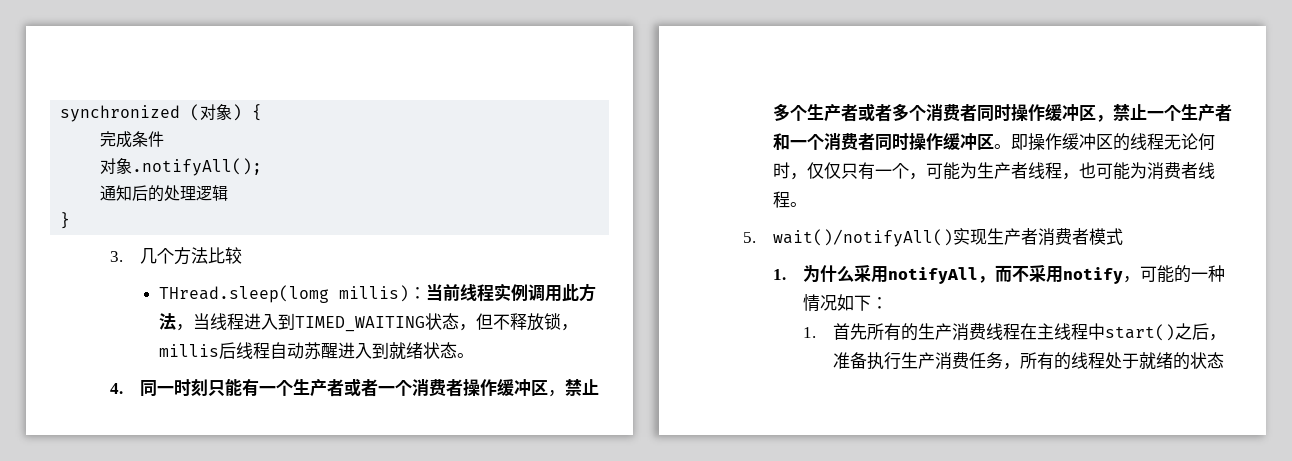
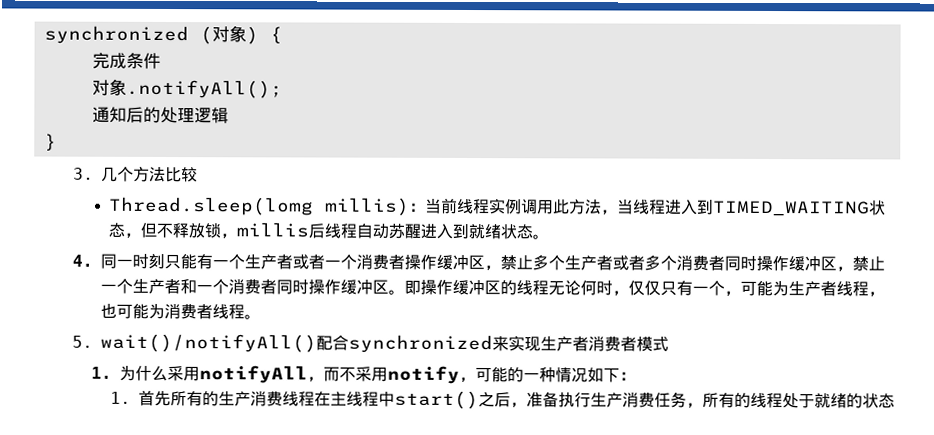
[158,285,329,303] THread.sleep(lomg -> [109,196,315,216] Thread.sleep(lomg
(954, 238) none -> [315,334,509,354] 配合synchronized来

